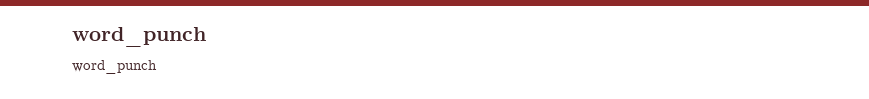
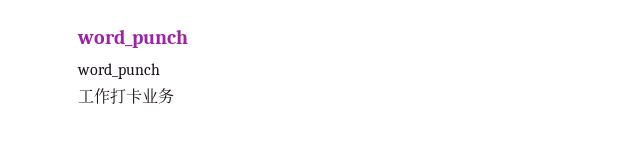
(157, 67) none -> [78,88,174,104] // 工作打卡业务

